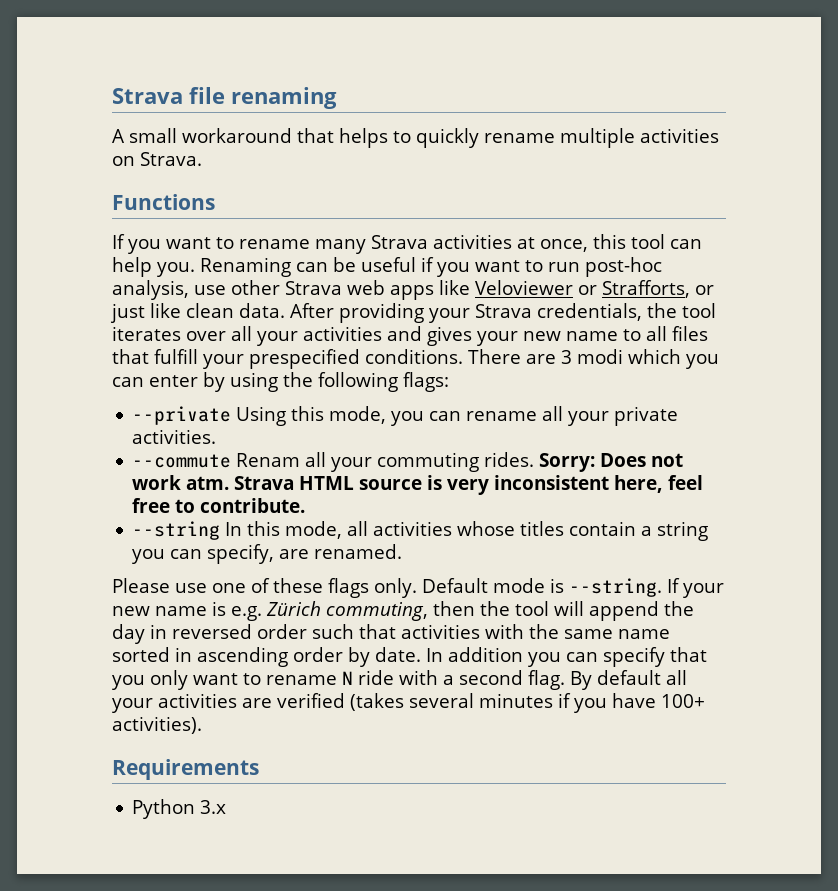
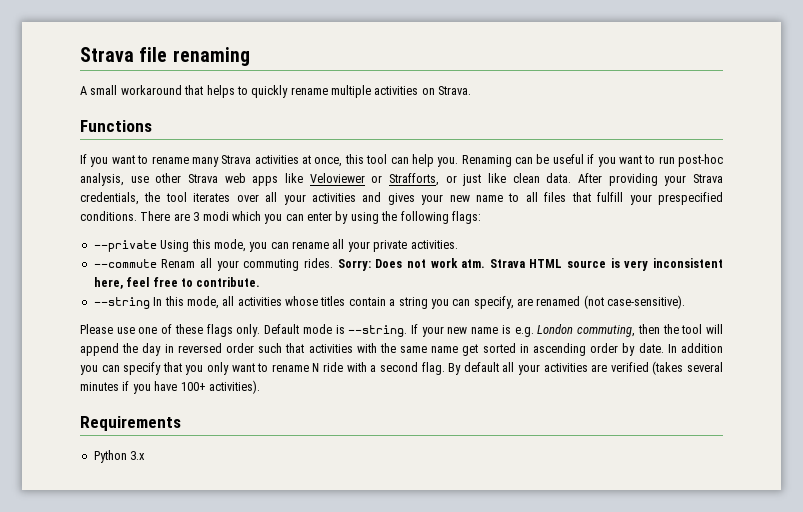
[314,544,403,559] renamed. -> [536,295,686,309] renamed (not case-sensitive).
[266,601,321,616] Zürich -> [537,324,574,334] London
(670, 634) none -> [462,344,479,356] get

